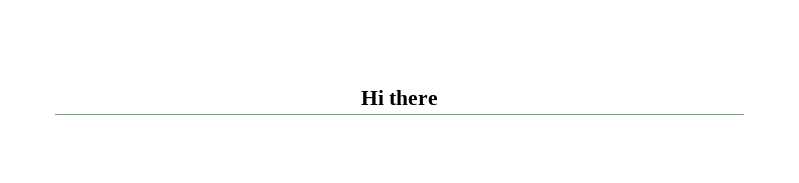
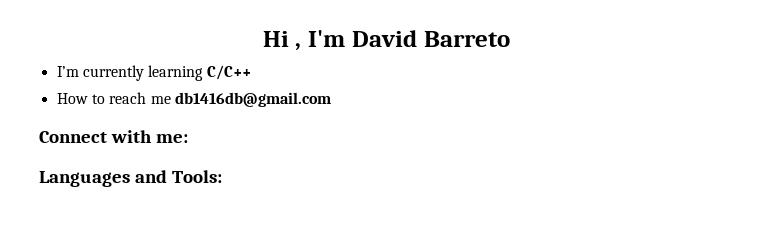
[389,90,439,105] there -> [295,30,510,51] [56,65,251,81] [56,92,331,107] [39,130,188,143] [39,170,222,187] , I'm David Barreto // I’m currently learning C/C++ // How to reach me db1416db@gmail.com // Connect with me: // Languages and Tools:

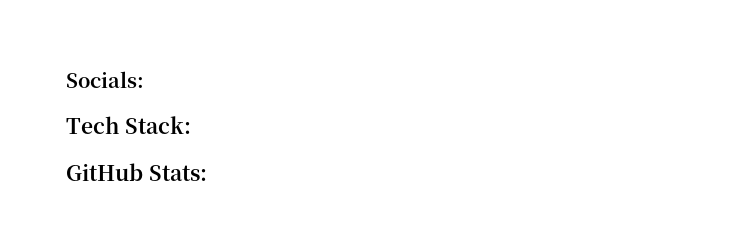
[262,30,510,51] [56,65,251,81] [56,92,331,107] [39,130,188,143] [39,170,222,187] Hi , I'm David Barreto // I’m currently learning C/C++ // How to reach me db1416db@gmail.com // Connect with me: // Languages and Tools: -> [66,71,144,88] [66,116,191,134] [66,163,207,181] Socials: // Tech Stack: // GitHub Stats:

